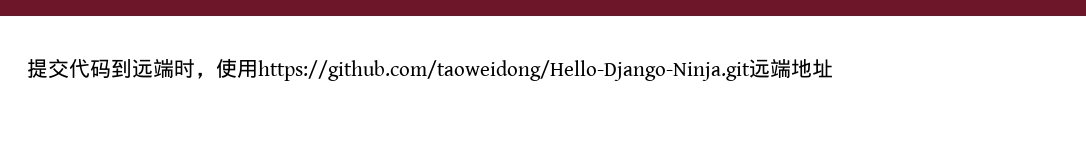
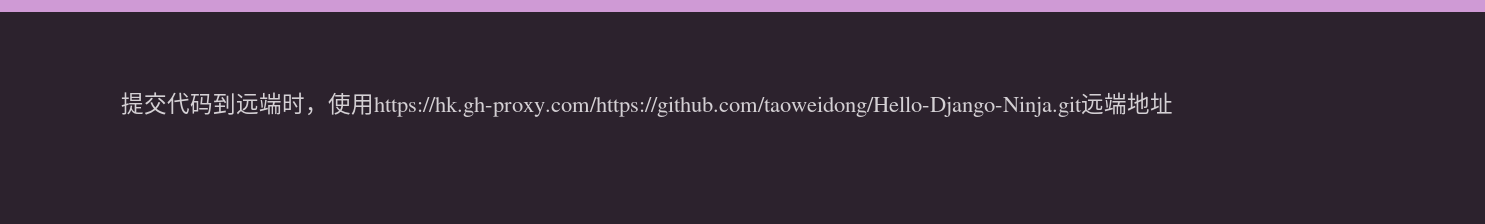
[258,60,750,81] https://github.com/taoweidong/Hello-Django-Ninja.git -> [374,96,1082,117] https://hk.gh-proxy.com/https://github.com/taoweidong/Hello-Django-Ninja.git

